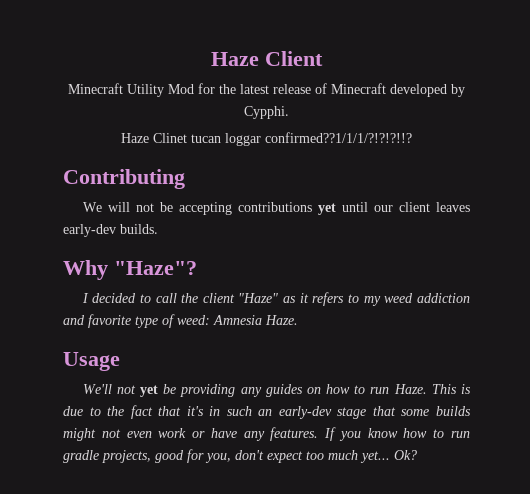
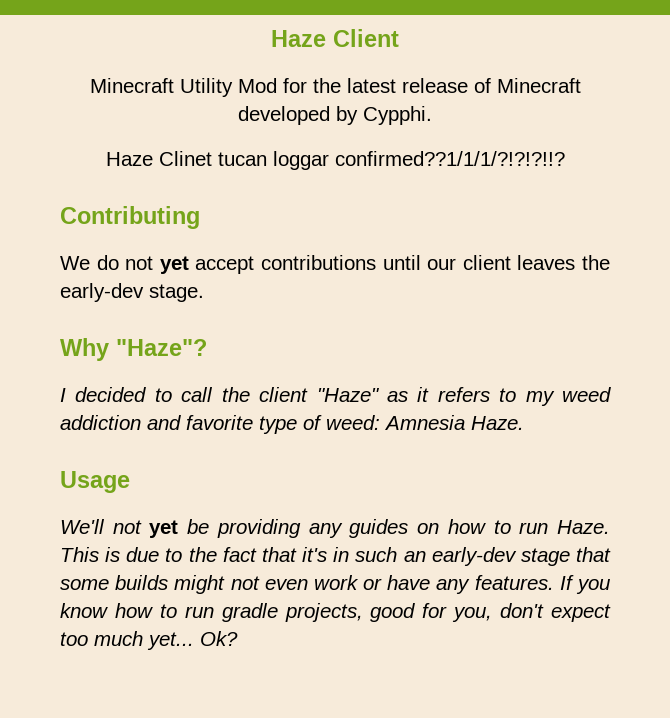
[107,202,336,215] will not be accepting contributions yet -> [96,255,376,274] do not yet accept contributions
[63,224,158,237] early-dev builds. -> [582,255,611,270] [60,283,204,302] the early-dev stage.

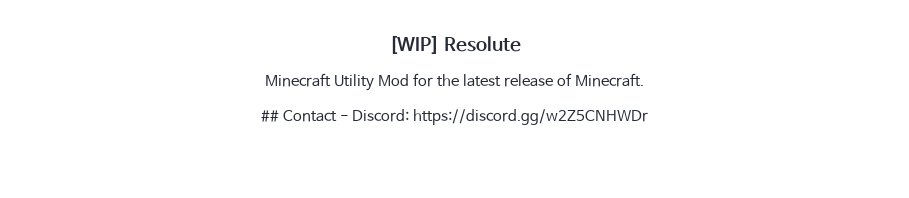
[271,29,399,47] Haze Client -> [388,35,521,54] [WIP] Resolute
[496,78,581,93] [238,106,432,125] [105,151,565,170] [60,206,200,229] [60,255,611,274] [60,283,204,302] [60,338,207,361] [60,387,612,406] [60,415,524,434] [60,471,130,493] [60,519,611,538] [60,547,611,566] [60,575,610,594] [60,603,611,622] [60,631,238,650] Minecraft developed by Cypphi. // Haze Clinet tucan loggar confirmed??1/1/1/?!?!?!!? // Contributing // We do not yet accept contributions until our client leaves the early-dev stage. // Why "Haze"? // I decided to call the client "Haze" as it refers to my weed addiction and favorite type of weed: Amnesia Haze. // Usage // We'll not yet be providing any guides on how to run Haze. This is due to the fact that it's in such an early-dev stage that some builds might not even work or have any features. If you know how to run gradle projects, good for you, don't expect too much yet... Ok? -> [574,73,644,87] [260,109,649,125] Minecraft. // ## Contact - Discord: https://discord.gg/w2Z5CNHWDr

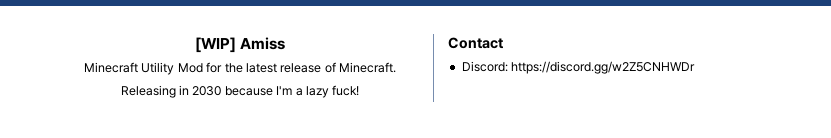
[443,36,521,52] Resolute -> [240,37,286,50] Amiss
[260,110,279,122] ## -> [120,85,360,98] Releasing in 2030 because I'm a lazy fuck! //
[339,115,349,121] - -> (503, 43) //

